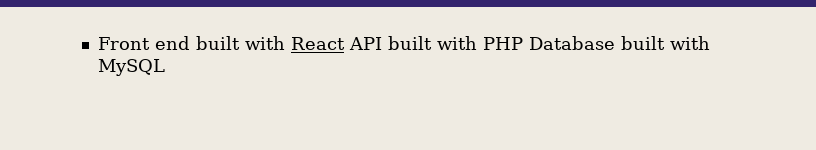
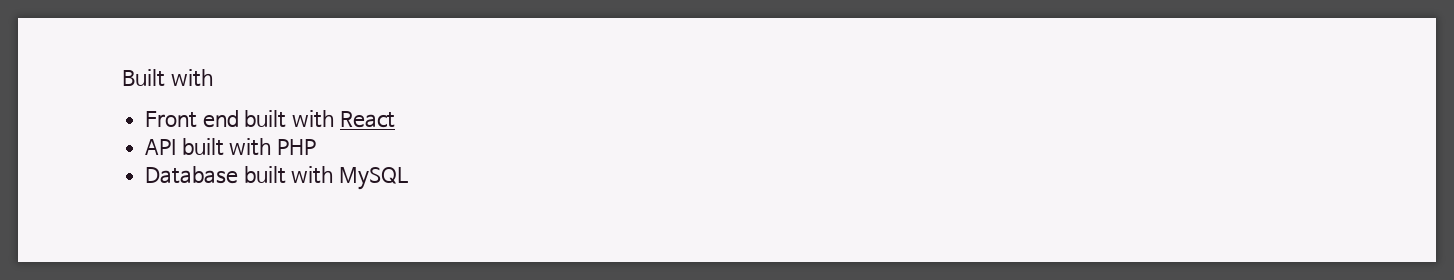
(97, 43) none -> [122,69,213,87] Built with //
(345, 43) none -> (395, 119) //
(523, 43) none -> (317, 147) //

